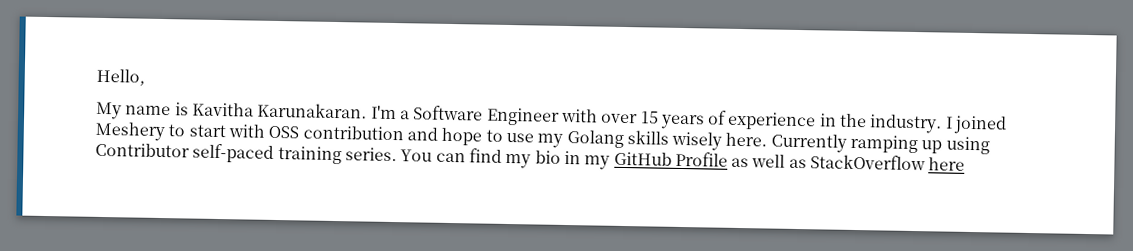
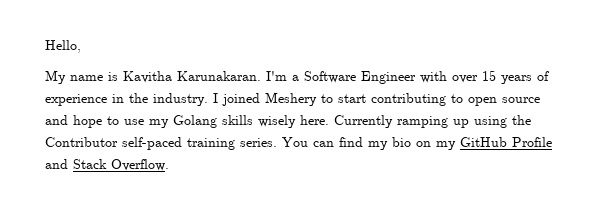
[227,124,404,141] with OSS contribution -> [371,93,540,106] contributing to open source
(990, 145) none -> [512,115,531,125] the
[563,150,581,165] in -> [416,141,431,147] on
[731,154,966,171] as well as StackOverflow here -> [45,159,169,171] and Stack Overflow.

